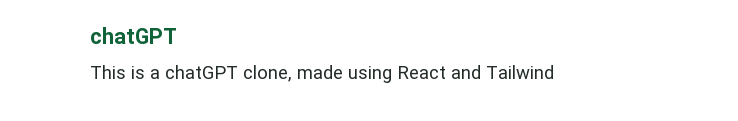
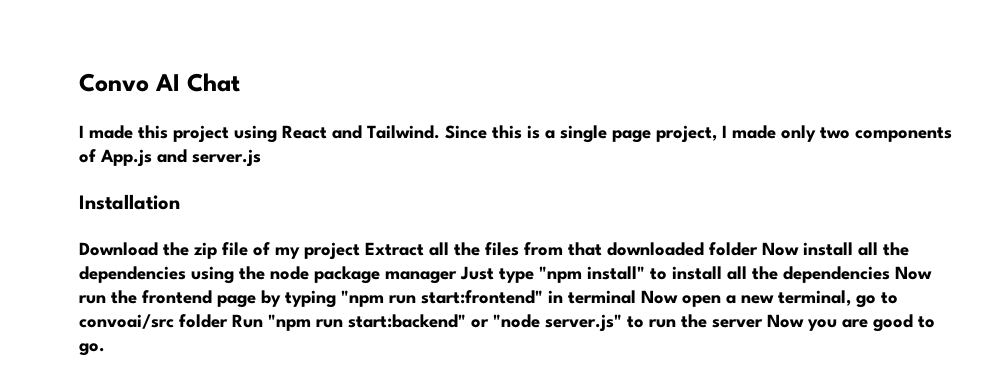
[90,27,177,44] [90,65,554,83] chatGPT // This is a chatGPT clone, made using React and Tailwind -> [79,73,240,92] [79,125,952,143] [79,149,261,167] [79,194,180,210] [79,242,909,260] [79,266,932,284] [79,290,898,308] [79,314,935,332] [79,343,105,356] Convo AI Chat // I made this project using React and Tailwind. Since this is a single page project, I made only two components of App.js and server.js // Installation // Download the zip file of my project Extract all the files from that downloaded folder Now install all the dependencies using the node package manager Just type "npm install" to install all the dependencies Now run the frontend page by typing "npm run start:frontend" in terminal Now open a new terminal, go to convoai/src folder Run "npm run start:backend" or "node server.js" to run the server Now you are good to go.

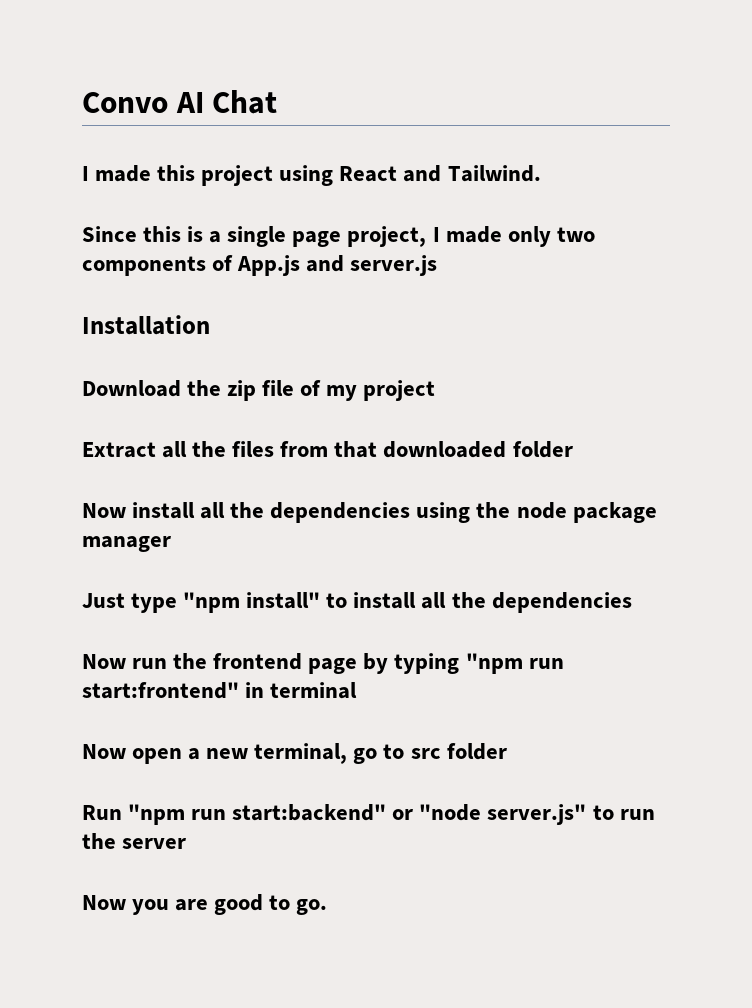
(440, 132) none -> (541, 173) //
(360, 251) none -> (436, 390) //
(758, 249) none -> (573, 449) //
(457, 277) none -> (171, 544) //
(890, 274) none -> (632, 602) //
(636, 297) none -> (358, 690) //
[79,314,228,329] convoai/src folder -> [410,743,507,760] src folder //
(763, 323) none -> (187, 843) //

